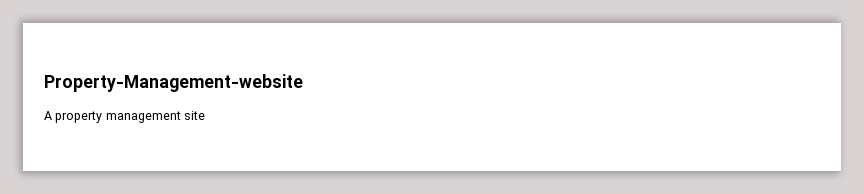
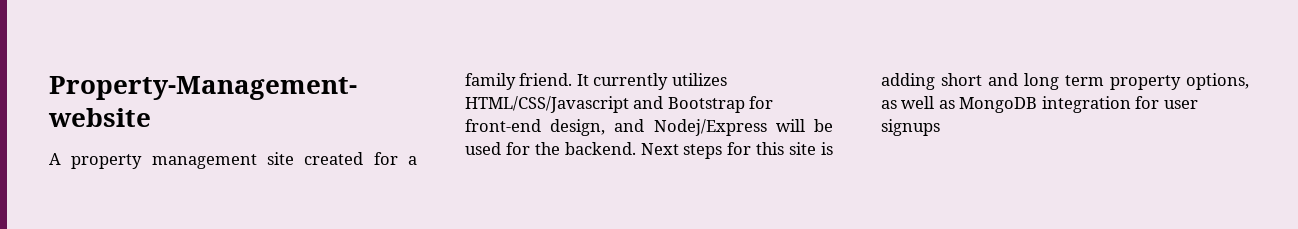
(206, 115) none -> [304,152,417,165] [465,73,727,90] [465,96,774,113] [465,119,833,136] [465,142,834,159] [881,73,1249,90] [881,96,1198,113] [881,119,940,136] created for a family friend. It currently utilizes HTML/CSS/Javascript and Bootstrap for front-end design, and Nodej/Express will be used for the backend. Next steps for this site is adding short and long term property options, as well as MongoDB integration for user signups

